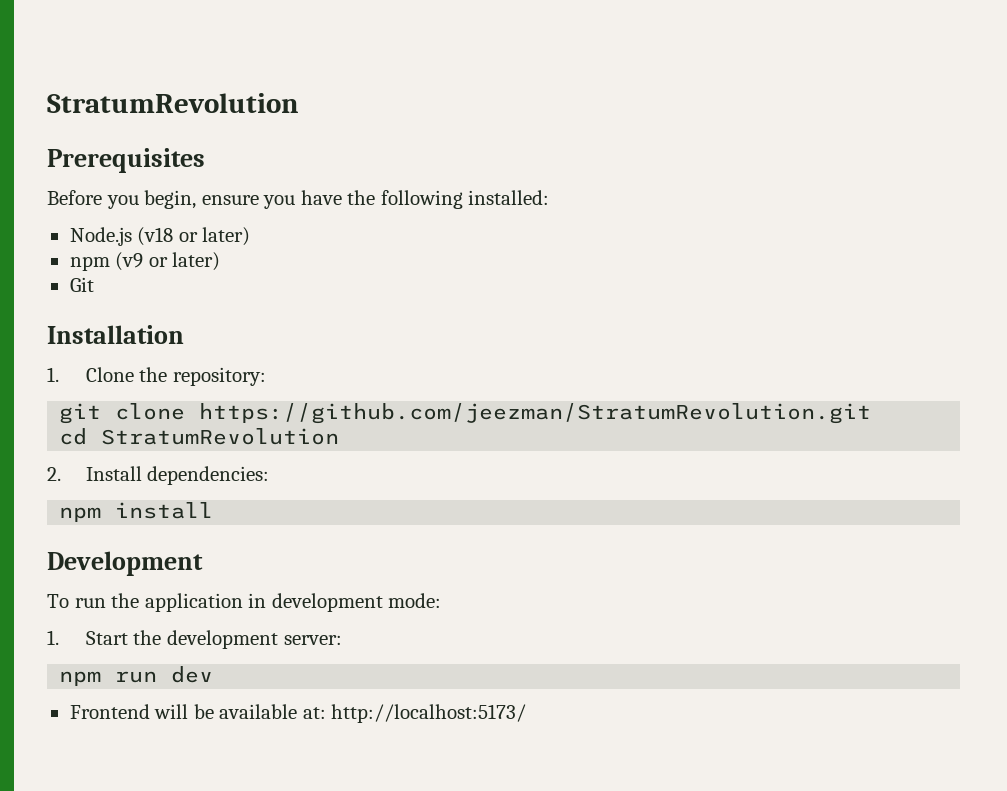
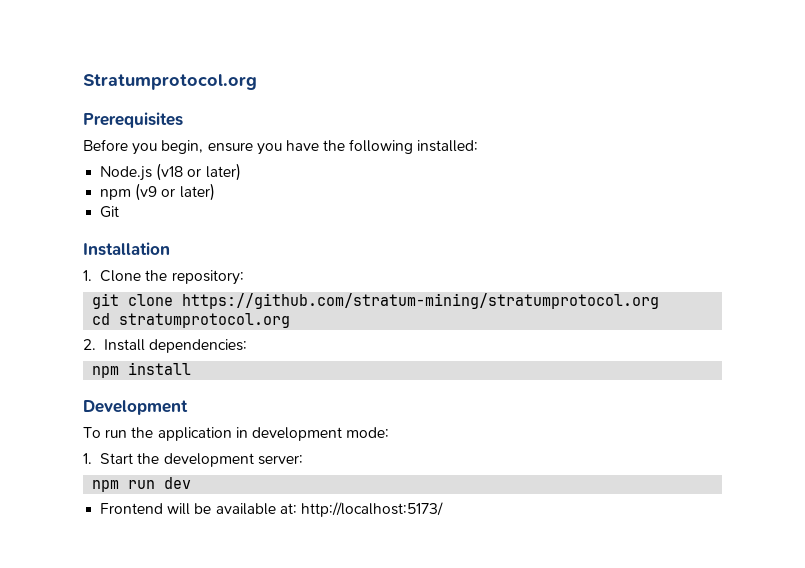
[47,93,299,113] StratumRevolution -> [83,74,257,90] Stratumprotocol.org
[199,403,872,424] https://github.com/jeezman/StratumRevolution.git -> [182,293,660,309] https://github.com/stratum-mining/stratumprotocol.org
[101,428,340,445] StratumRevolution -> [119,313,291,328] stratumprotocol.org

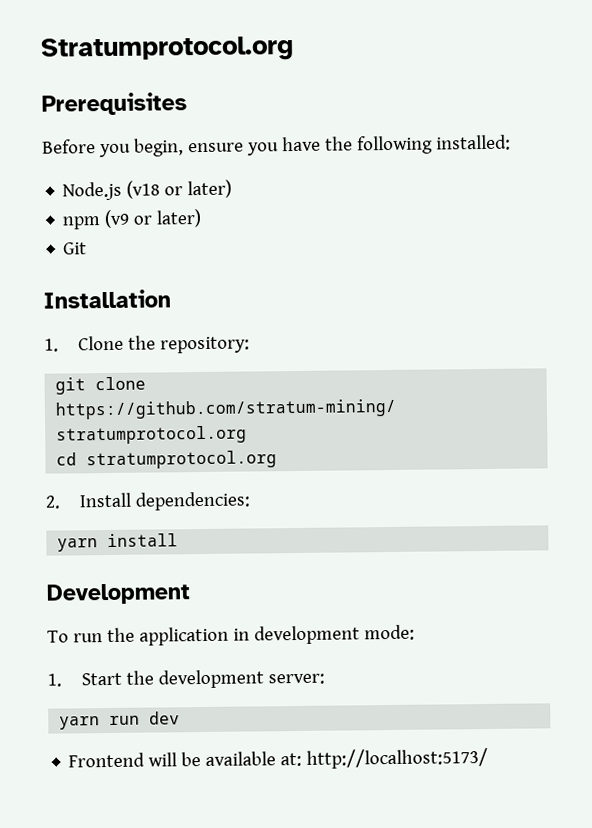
[92,366,120,378] npm -> [57,538,99,552] yarn
[92,480,120,492] npm -> [59,716,101,730] yarn

